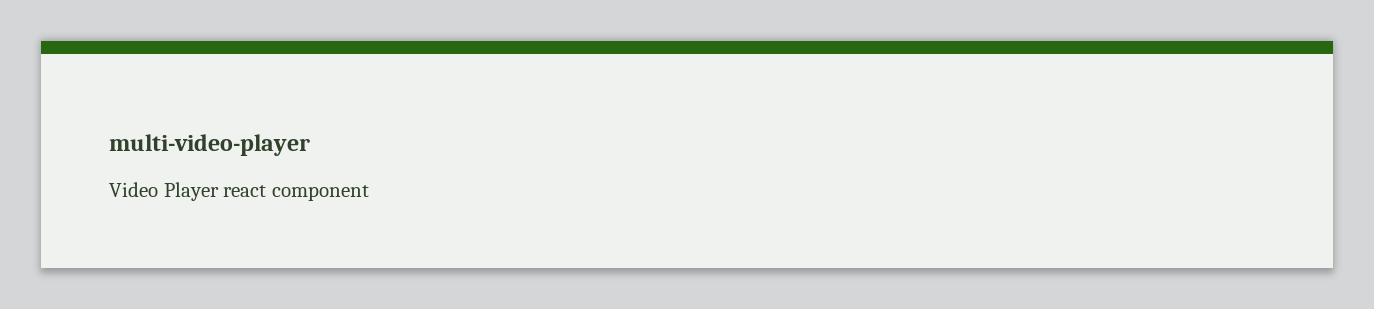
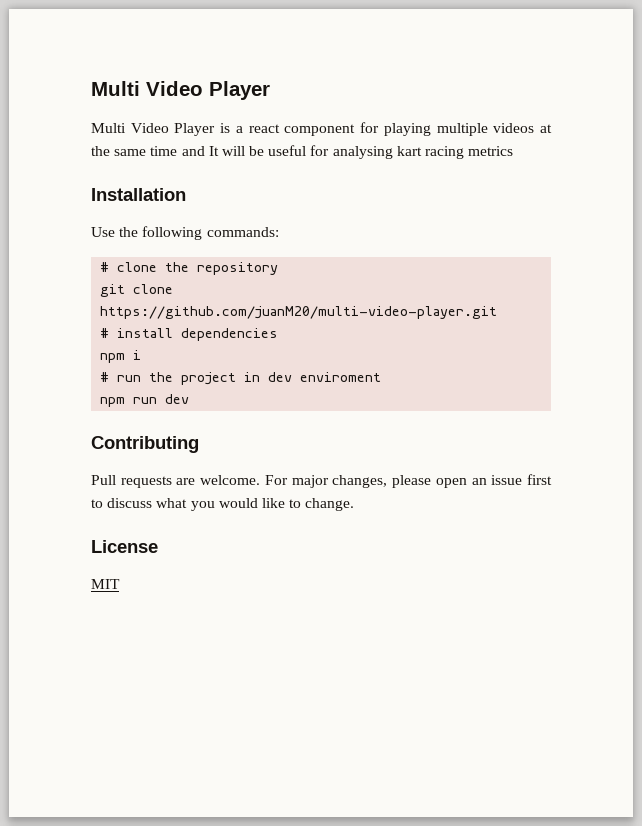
[109,134,310,156] [109,182,369,201] multi-video-player // Video Player react component -> [91,81,270,100] [91,122,552,136] [91,145,514,159] [91,188,186,201] [91,226,279,240] [100,262,279,275] [100,284,174,297] [100,306,498,319] [100,328,279,341] [100,350,142,363] [100,372,382,385] [100,394,190,407] [91,436,199,453] [91,474,552,488] [91,498,355,511] [91,540,158,553] [91,579,120,589] Multi Video Player // Multi Video Player is a react component for playing multiple videos at the same time and It will be useful for analysing kart racing metrics // Installation // Use the following commands: // # clone the repository // git clone https://github.com/juanM20/multi-video-player.git // # install dependencies // npm i // # run the project in dev enviroment // npm run dev // Contributing // Pull requests are welcome. For major changes, please open an issue first to discuss what you would like to change. // License // MIT

